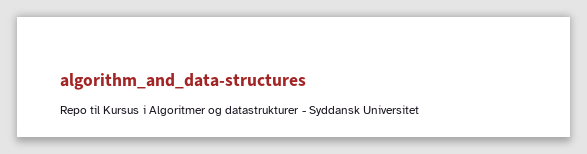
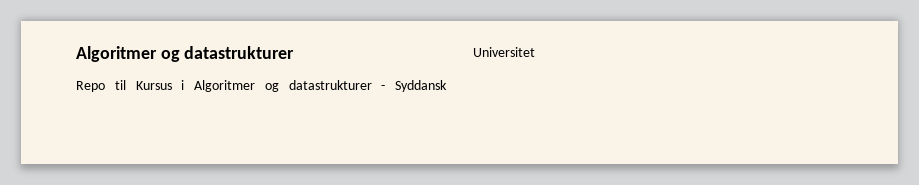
[60,73,306,90] algorithm_and_data-structures -> [76,46,295,62] Algoritmer og datastrukturer

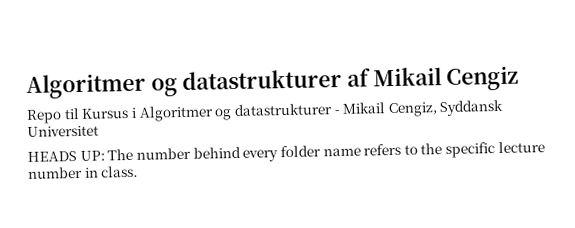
[76,46,295,62] Algoritmer og datastrukturer -> [26,65,520,99] Algoritmer og datastrukturer af Mikail Cengiz
(386, 87) none -> [342,102,438,118] Mikail Cengiz,
(535, 52) none -> [27,141,545,162] [27,165,139,179] // HEADS UP: The number behind every folder name refers to the specific lecture number in class.

